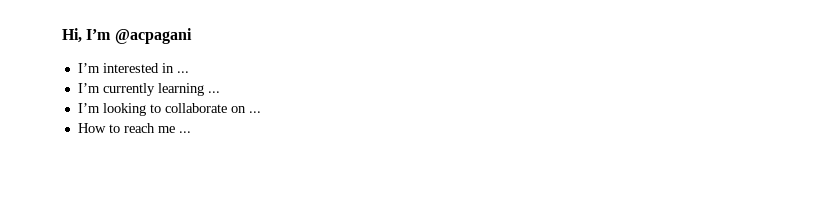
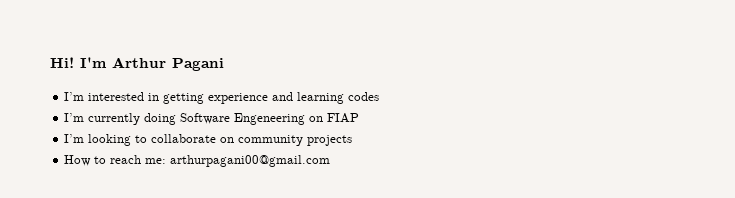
[62,28,192,44] Hi, I’m @acpagani -> [50,57,224,71] Hi! I'm Arthur Pagani
[176,71,189,73] [77,83,220,96] ... // I’m currently learning ... -> [163,92,380,104] [64,113,360,125] getting experience and learning codes // I’m currently doing Software Engeneering on FIAP
[248,111,261,113] ... -> [238,135,353,146] community projects
[157,126,191,133] me ... -> [145,155,331,167] me: arthurpagani00@gmail.com

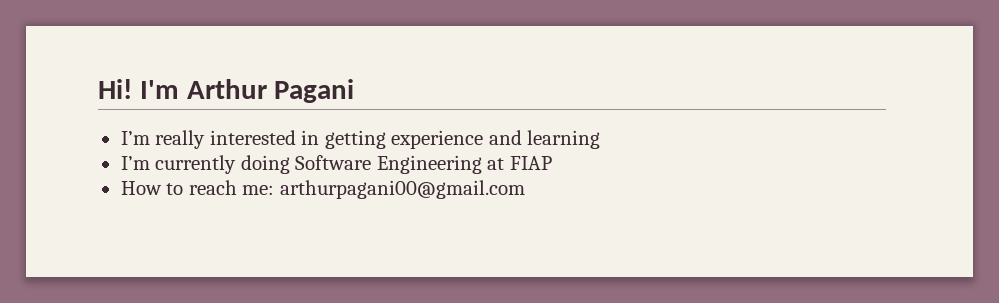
(85, 96) none -> [155,130,206,149] really
[348,92,380,101] codes -> (601, 139) none
[234,113,324,125] Engeneering on -> [376,155,505,174] Engineering at
[64,134,353,146] // I’m looking to collaborate on community projects -> (552, 163) none

